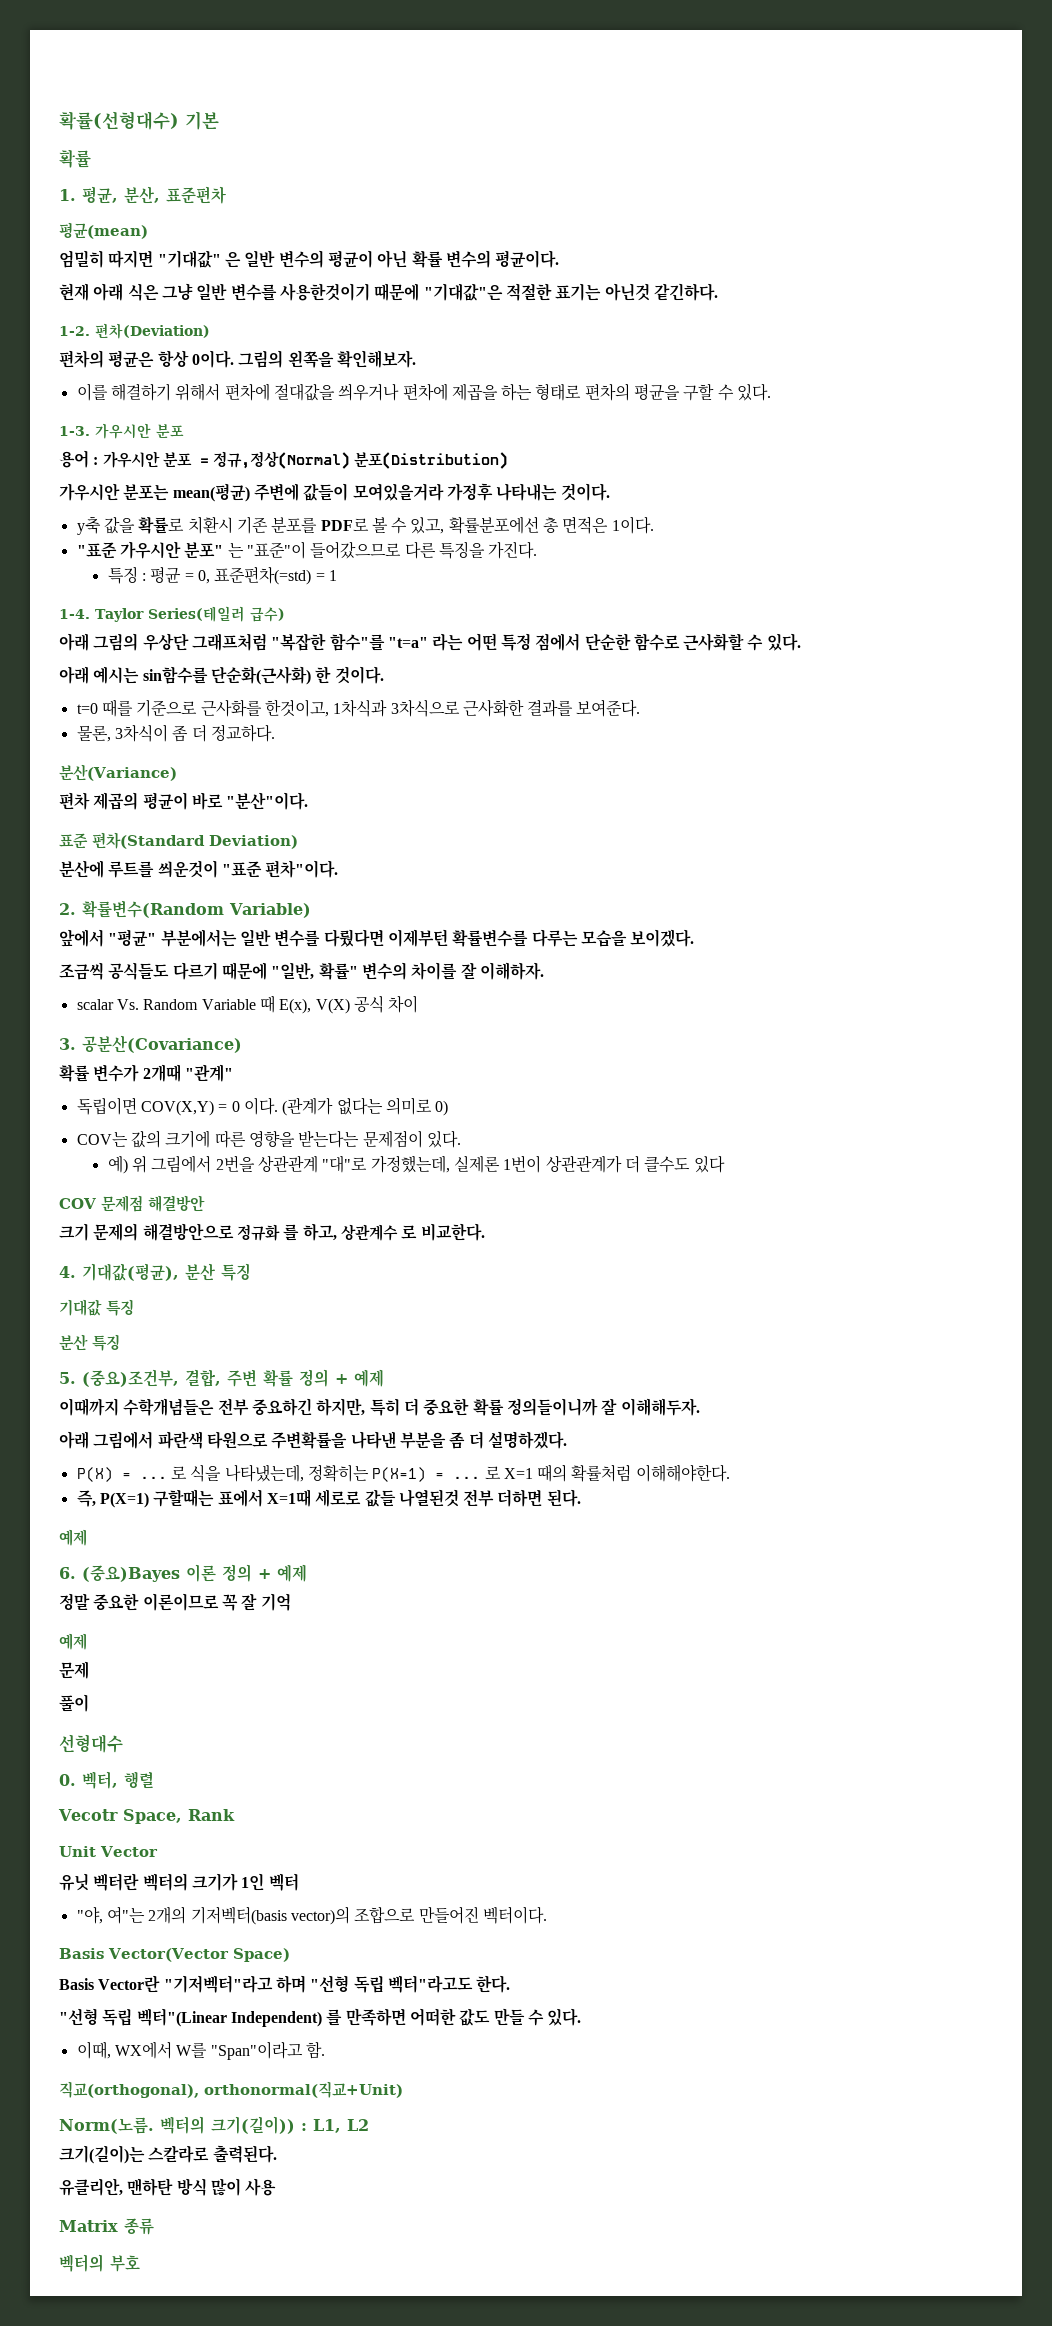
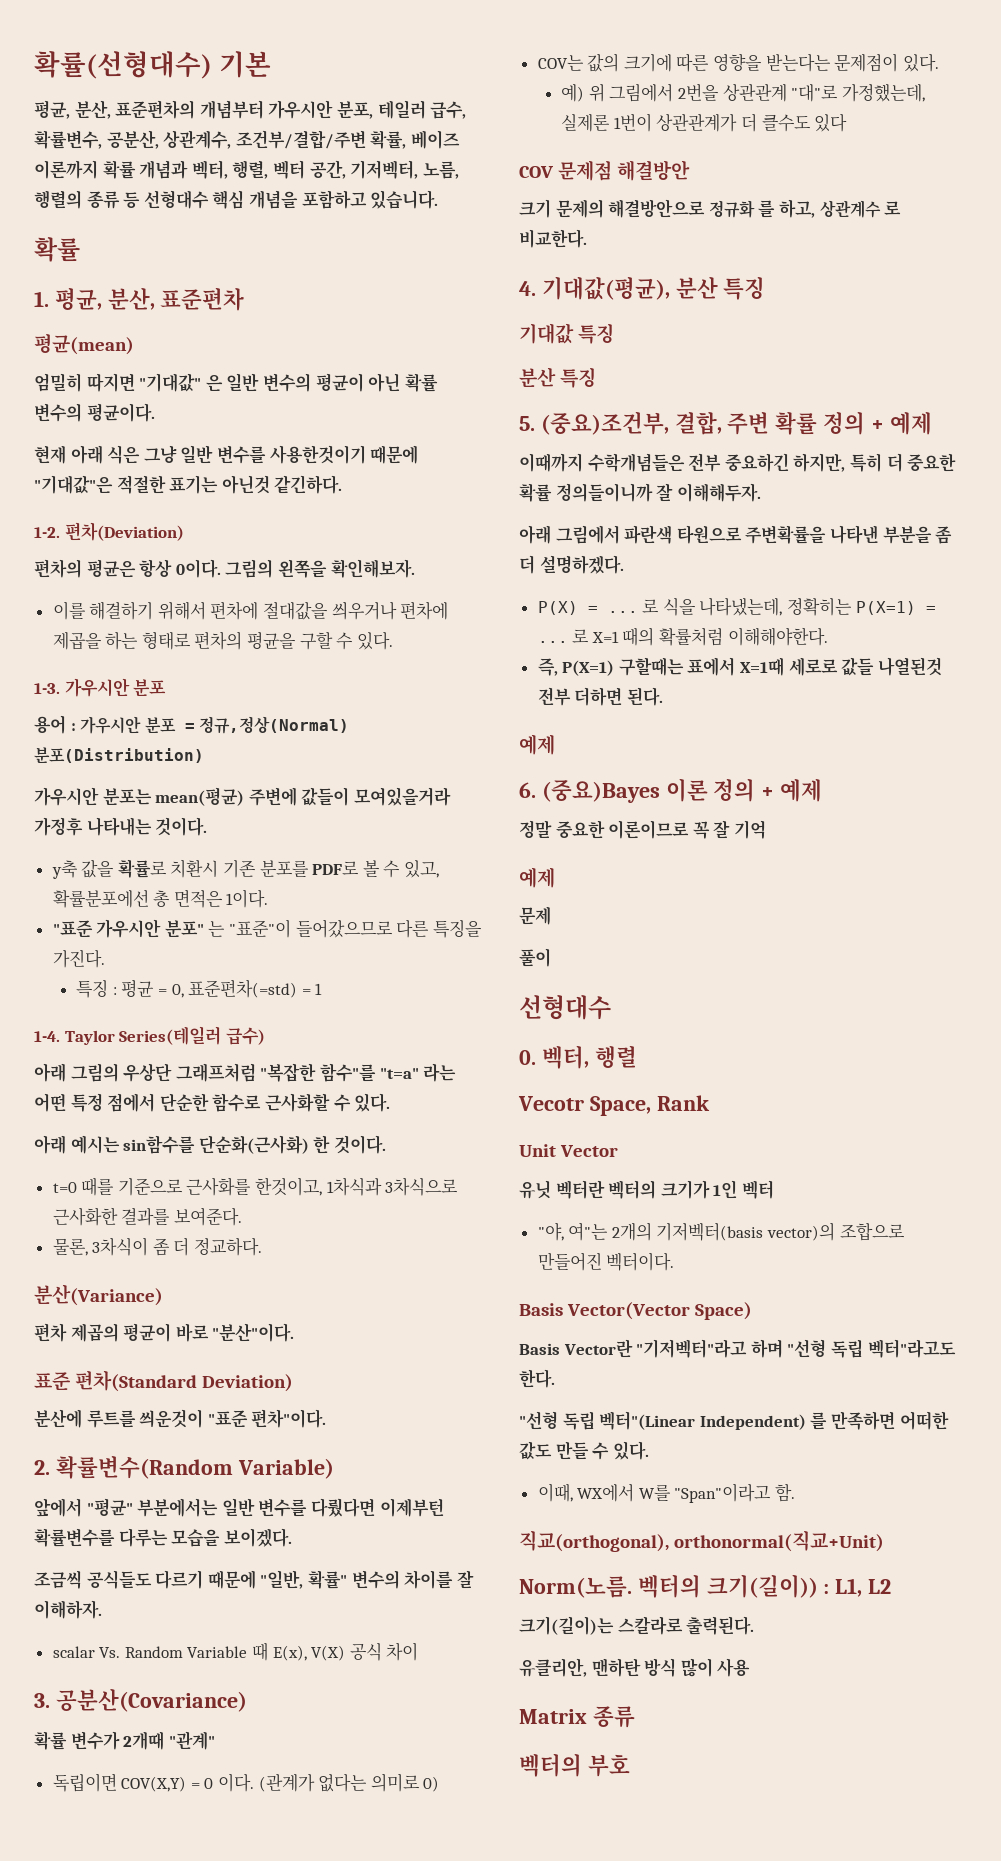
(219, 120) none -> [34,100,467,119] [34,130,460,149] [34,160,459,179] [34,190,439,209] // 평균, 분산, 표준편차의 개념부터 가우시안 분포, 테일러 급수, 확률변수, 공분산, 상관계수, 조건부/결합/주변 확률, 베이즈 이론까지 확률 개념과 벡터, 행렬, 벡터 공간, 기저벡터, 노름, 행렬의 종류 등 선형대수 핵심 개념을 포함하고 있습니다.

